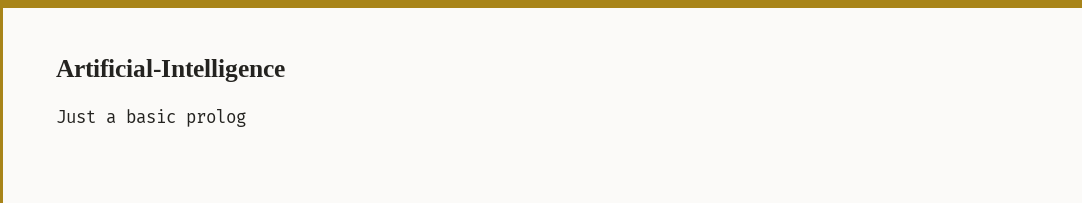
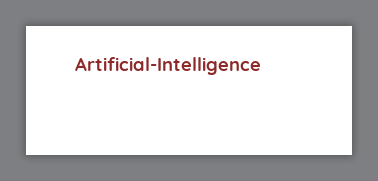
[56,109,246,127] // Just a basic prolog -> (261, 66) none

